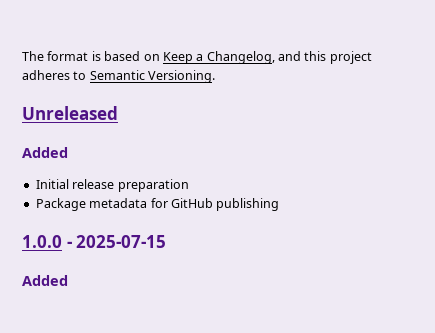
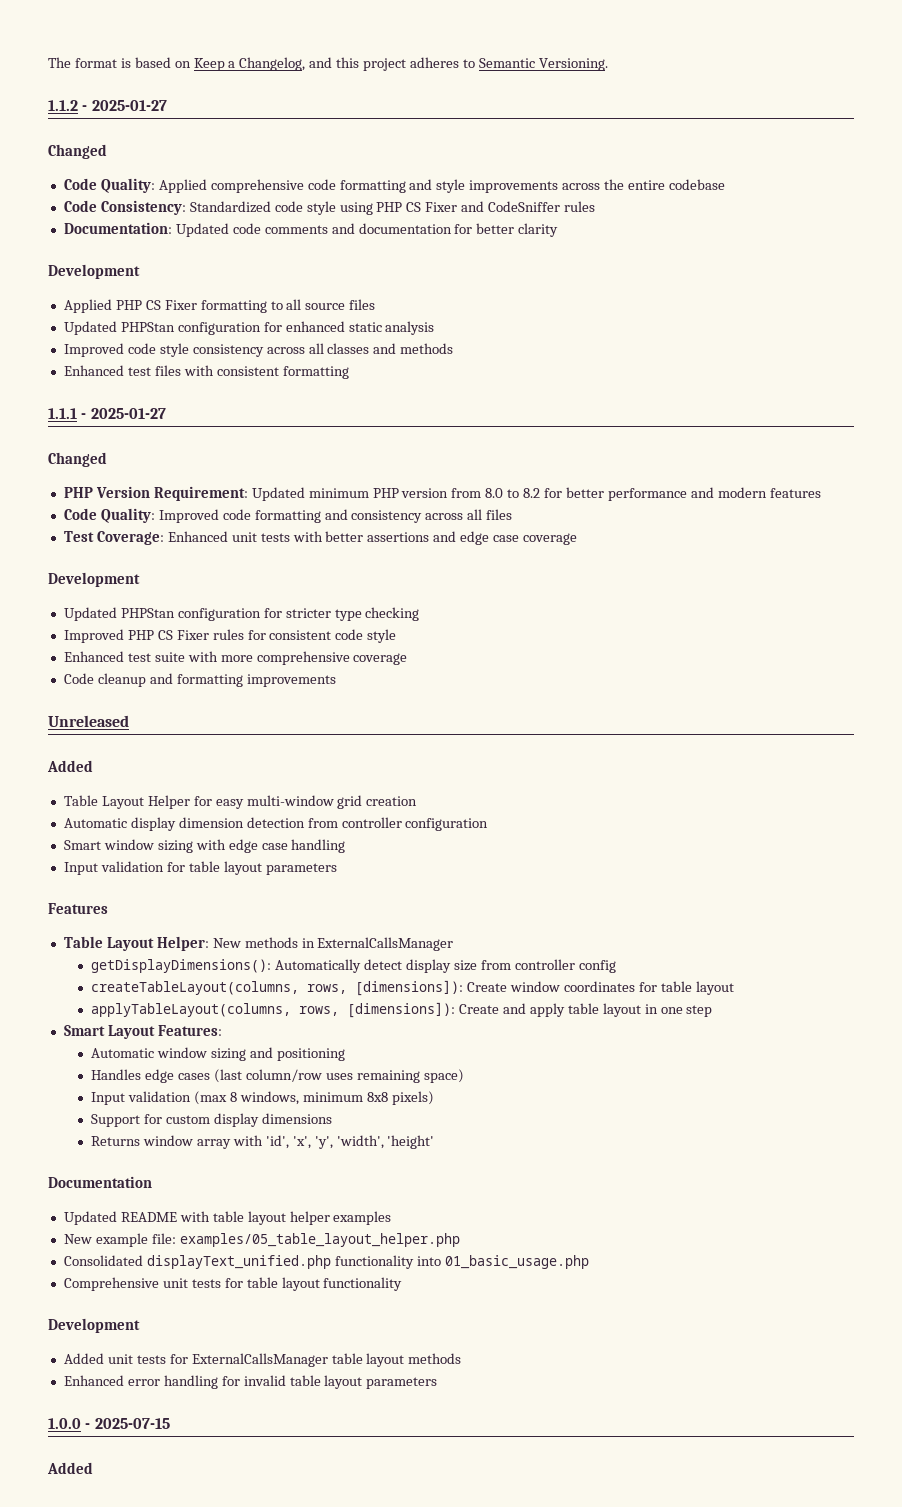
[22,106,118,120] [22,147,68,158] [35,179,189,192] [35,198,280,211] Unreleased // Added // Initial release preparation // Package metadata for GitHub publishing -> [48,100,167,111] [48,144,107,159] [63,178,725,193] [63,200,596,215] [63,222,559,237] [48,264,140,279] [63,299,376,313] [63,321,435,335] [63,343,454,357] [63,365,349,379] [48,408,166,419] [48,452,107,467] [63,486,821,501] [63,508,513,523] [63,531,578,545] [48,572,140,587] [63,607,420,621] [63,629,397,643] [63,651,408,665] [63,673,336,687] [48,715,129,727] [47,760,93,772] [63,795,418,809] [63,817,489,831] [63,839,346,853] [63,861,337,875] [48,903,108,914] [63,936,454,951] [91,959,616,973] [91,980,734,996] [91,1002,713,1018] [63,1025,222,1039] [91,1047,345,1061] [91,1069,464,1083] [91,1091,434,1105] [91,1113,332,1127] [91,1135,435,1149] [48,1176,152,1188] [63,1211,392,1225] [63,1233,460,1247] [63,1255,589,1269] [63,1277,403,1291] [48,1318,140,1333] [63,1353,462,1367] [63,1375,438,1389] 1.1.2 - 2025-01-27 // Changed // Code Quality: Applied comprehensive code formatting and style improvements across the entire codebase // Code Consistency: Standardized code style using PHP CS Fixer and CodeSniffer rules // Documentation: Updated code comments and documentation for better clarity // Development // Applied PHP CS Fixer formatting to all source files // Updated PHPStan configuration for enhanced static analysis // Improved code style consistency across all classes and methods // Enhanced test files with consistent formatting // 1.1.1 - 2025-01-27 // Changed // PHP Version Requirement: Updated minimum PHP version from 8.0 to 8.2 for better performance and modern features // Code Quality: Improved code formatting and consistency across all files // Test Coverage: Enhanced unit tests with better assertions and edge case coverage // Development // Updated PHPStan configuration for stricter type checking // Improved PHP CS Fixer rules for consistent code style // Enhanced test suite with more comprehensive coverage // Code cleanup and formatting improvements // Unreleased // Added // Table Layout Helper for easy multi-window grid creation // Automatic display dimension detection from controller configuration // Smart window sizing with edge case handling // Input validation for table layout parameters // Features // Table Layout Helper: New methods in ExternalCallsManager // getDisplayDimensions(): Automatically detect display size from controller config // createTableLayout(columns, rows, [dimensions]): Create window coordinates for table layout // applyTableLayout(columns, rows, [dimensions]): Create and apply table layout in one step // Smart Layout Features: // Automatic window sizing and positioning // Handles edge cases (last column/row uses remaining space) // Input validation (max 8 windows, minimum 8x8 pixels) // Support for custom display dimensions // Returns window array with 'id', 'x', 'y', 'width', 'height' // Documentation // Updated README with table layout helper examples // New example file: examples/05_table_layout_helper.php // Consolidated displayText_unified.php functionality into 01_basic_usage.php // Comprehensive unit tests for table layout functionality // Development // Added unit tests for ExternalCallsManager table layout methods // Enhanced error handling for invalid table layout parameters

